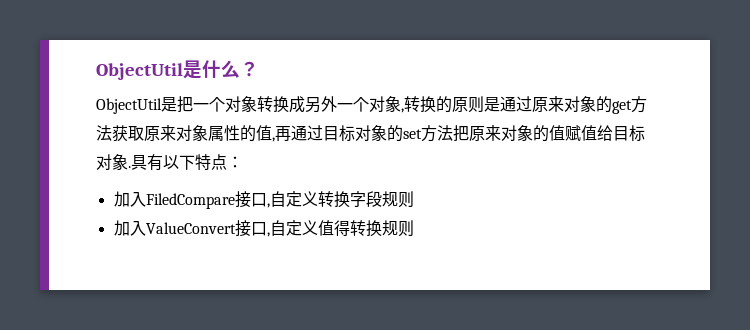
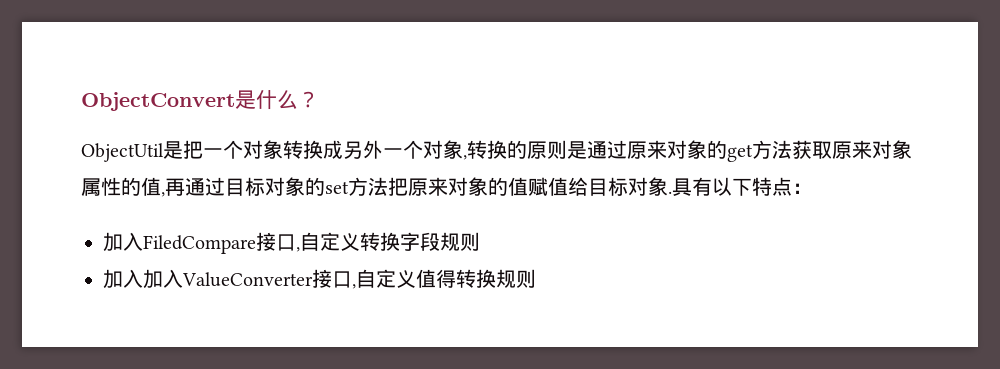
[96,63,183,80] ObjectUtil -> [81,92,235,111] ObjectConvert
[145,222,236,234] ValueConvert -> [143,269,313,289] 加入ValueConverter

